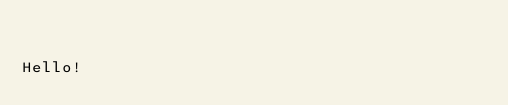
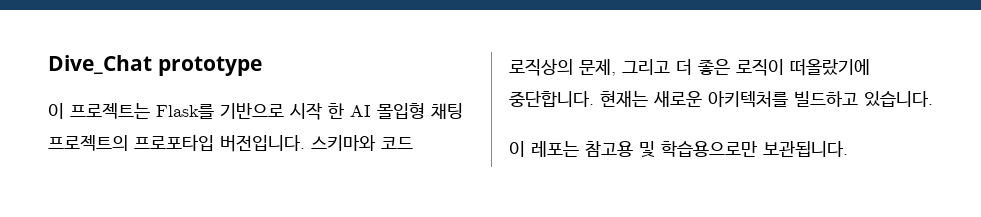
[22,61,82,73] Hello! -> [48,55,262,76] [48,102,463,120] [48,134,413,152] [509,59,870,76] [509,90,933,108] [509,141,848,157] Dive_Chat prototype // 이 프로젝트는 Flask를 기반으로 시작 한 AI 몰입형 채팅 프로젝트의 프로포타입 버전입니다. 스키마와 코드 로직상의 문제, 그리고 더 좋은 로직이 떠올랐기에 중단합니다. 현재는 새로운 아키텍처를 빌드하고 있습니다. // 이 레포는 참고용 및 학습용으로만 보관됩니다.

